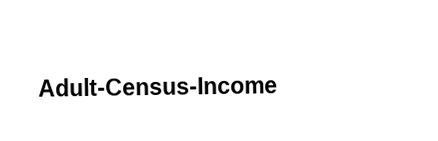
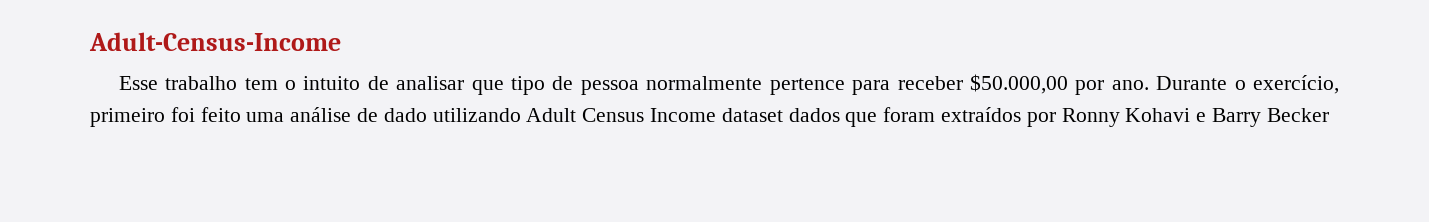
(278, 86) none -> [118,74,1339,95] [90,107,1329,127] // Esse trabalho tem o intuito de analisar que tipo de pessoa normalmente pertence para receber $50.000,00 por ano. Durante o exercício, primeiro foi feito uma análise de dado utilizando Adult Census Income dataset dados que foram extraídos por Ronny Kohavi e Barry Becker

